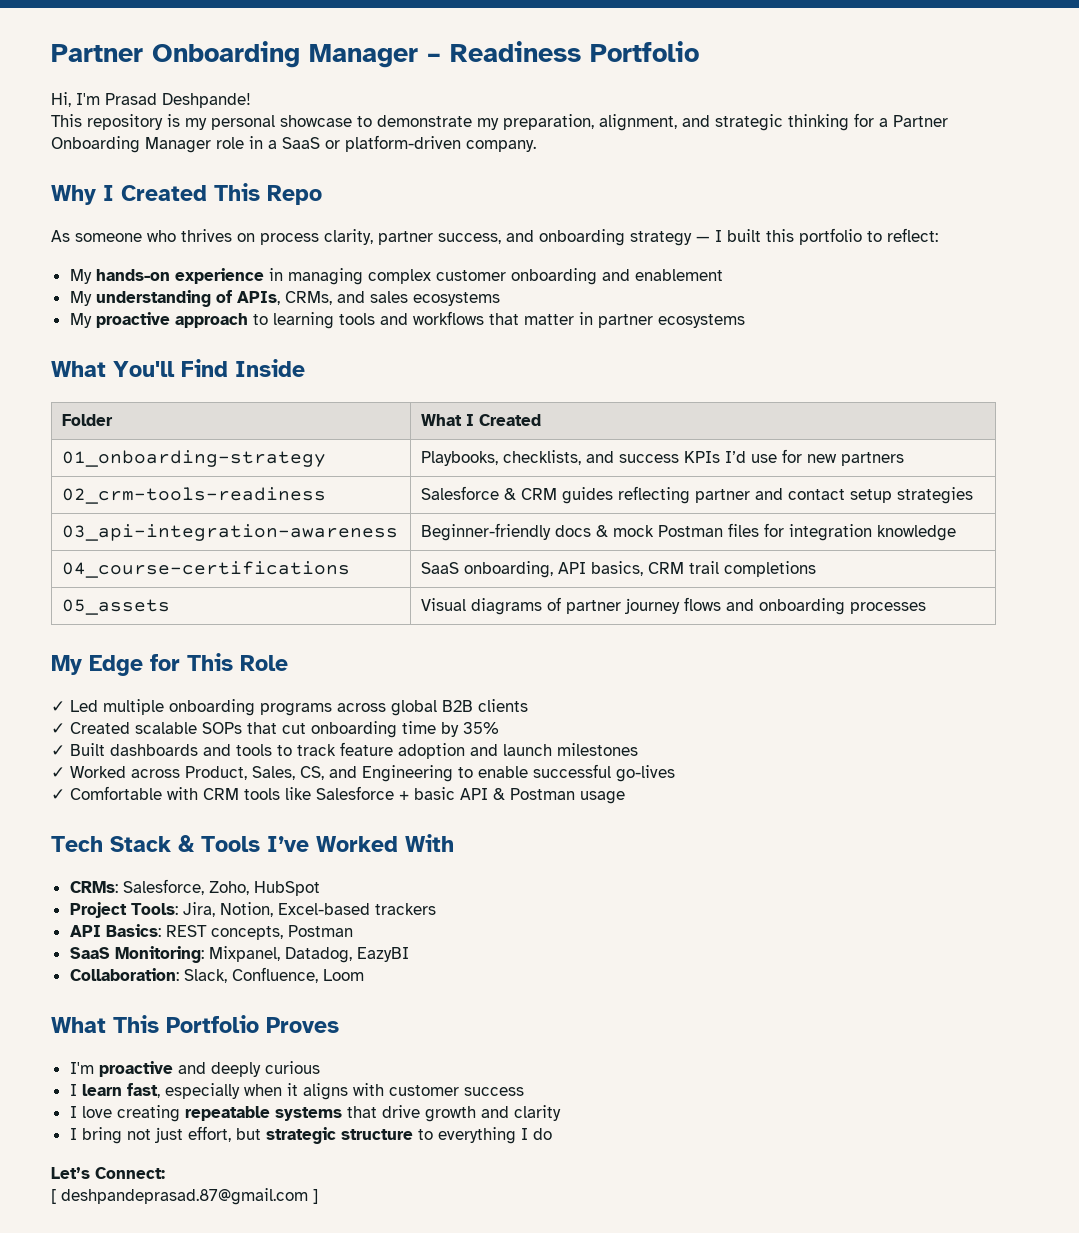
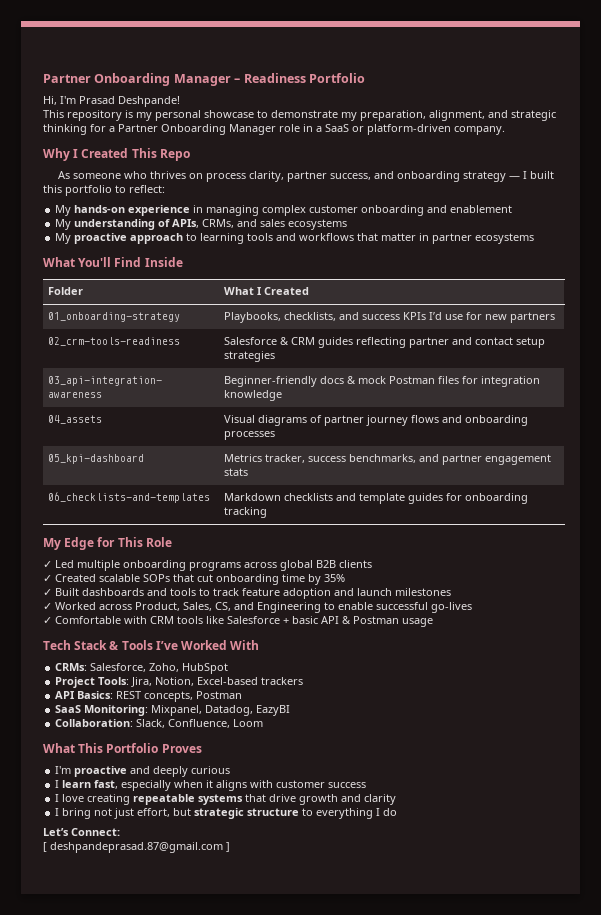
[62,561,351,578] [421,561,817,578] [62,599,171,615] 04_course-certifications | SaaS onboarding, API basics, CRM trail completions // 05_assets -> [48,415,103,424] 04_assets
(927, 608) none -> [48,454,145,464] [224,454,552,465] [224,468,249,476] [48,492,211,503] [224,493,529,504] [224,507,268,518] // 05_kpi-dashboard | Metrics tracker, success benchmarks, and partner engagement stats // 06_checklists-and-templates | Markdown checklists and template guides for onboarding tracking

